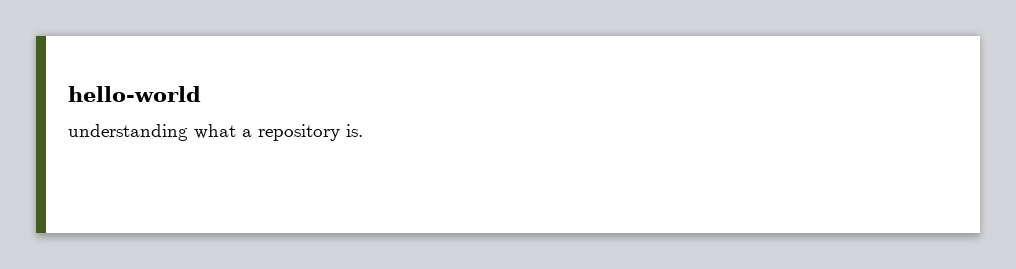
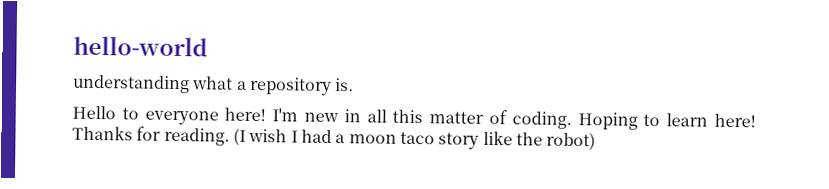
(363, 130) none -> [72,105,756,130] [72,125,597,151] // Hello to everyone here! I'm new in all this matter of coding. Hoping to learn here! Thanks for reading. (I wish I had a moon taco story like the robot)

